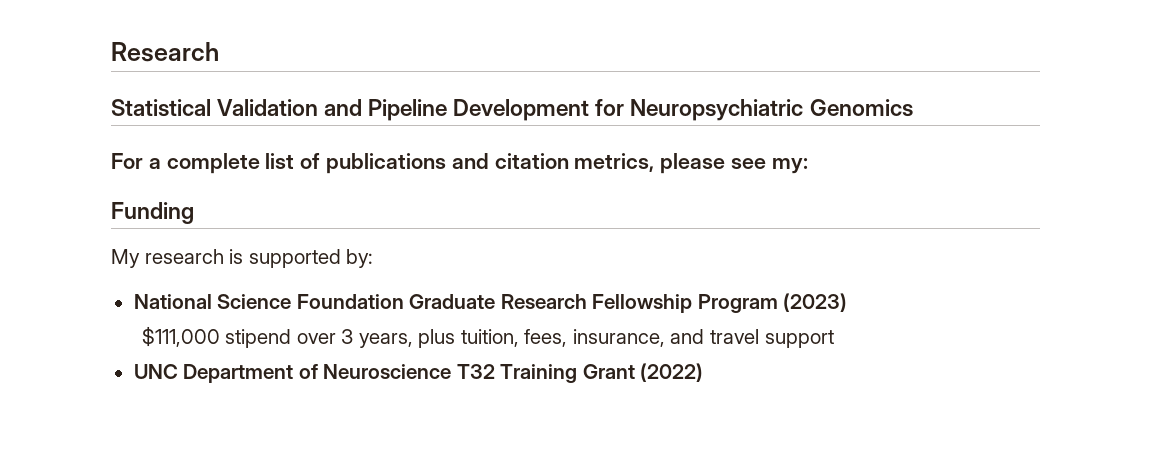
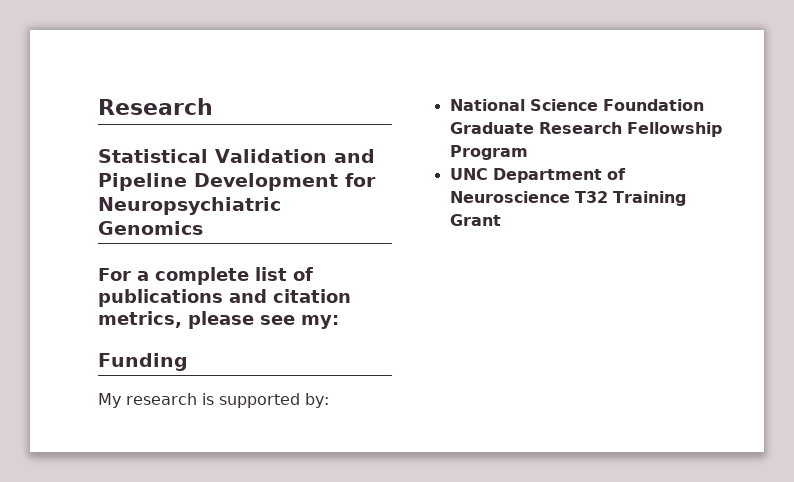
[783,293,848,312] [141,326,834,348] (2023) // $111,000 stipend over 3 years, plus tuition, fees, insurance, and travel support -> (528, 152) none
[640,363,704,382] (2022) -> (501, 220) none

